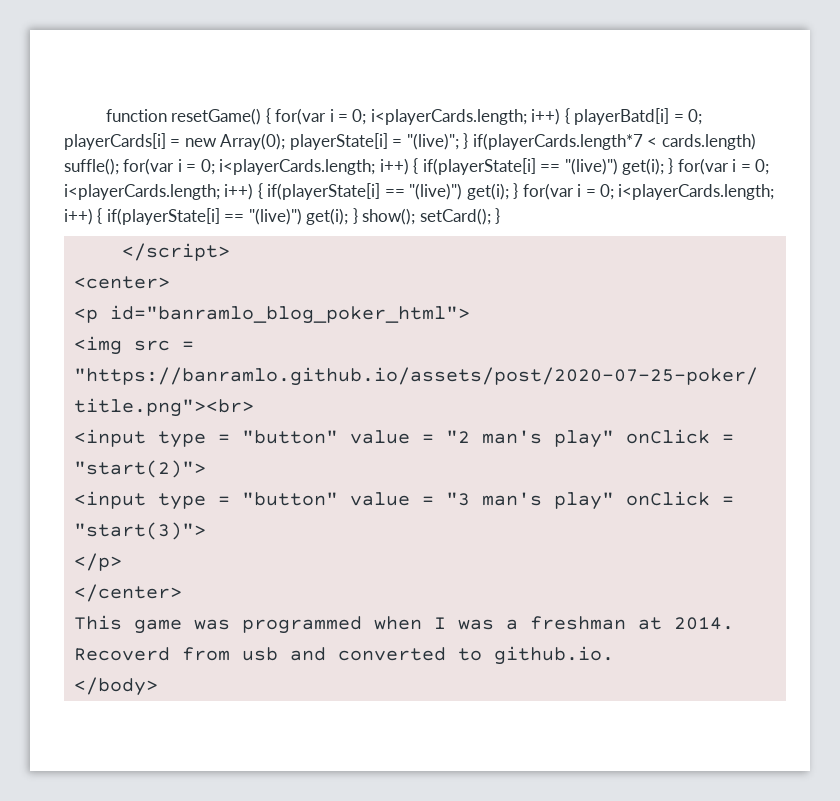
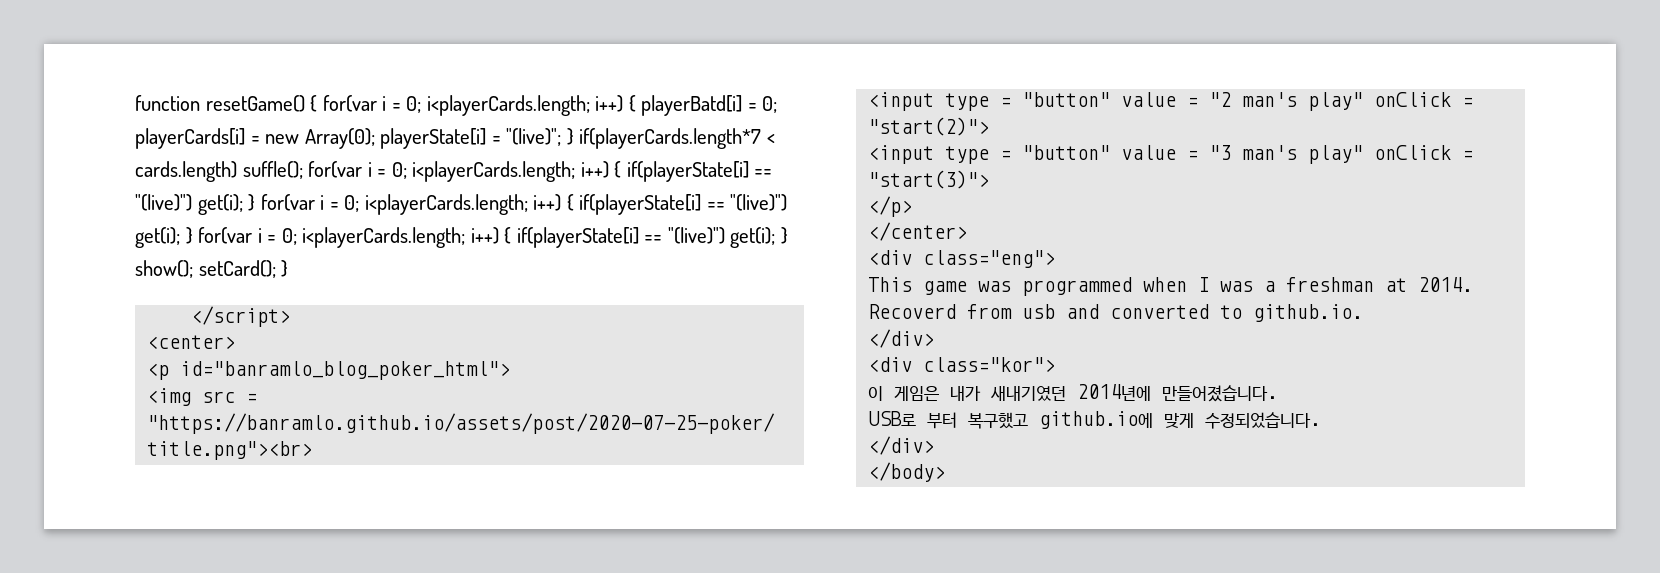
(182, 593) none -> [868,250,1056,268] // <div class="eng">
(614, 655) none -> [868,329,935,348] [868,357,1056,372] [868,384,1279,402] [868,411,1322,429] [868,436,935,455] // </div> // <div class="kor"> // 이 게임은 내가 새내기였던 2014년에 만들어졌습니다. // USB로 부터 복구했고 github.io에 맞게 수정되었습니다. // </div>

